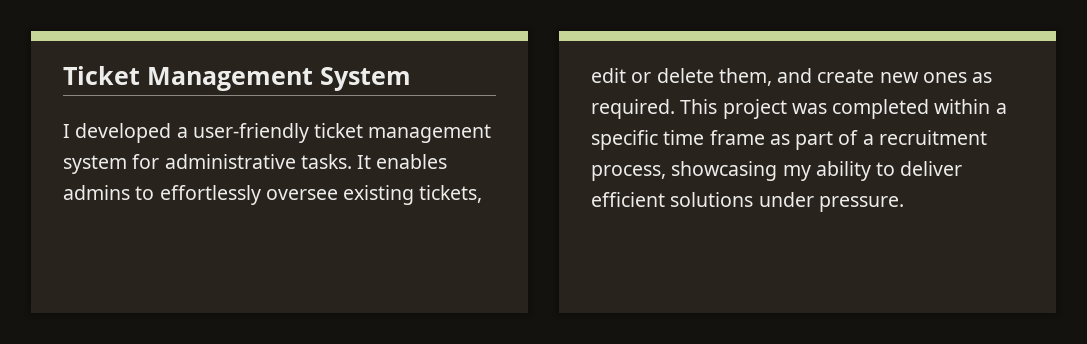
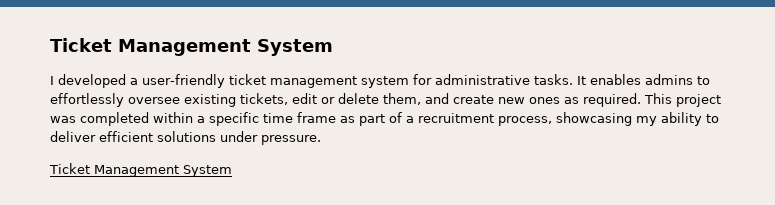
(904, 204) none -> [49,163,232,177] // Ticket Management System

